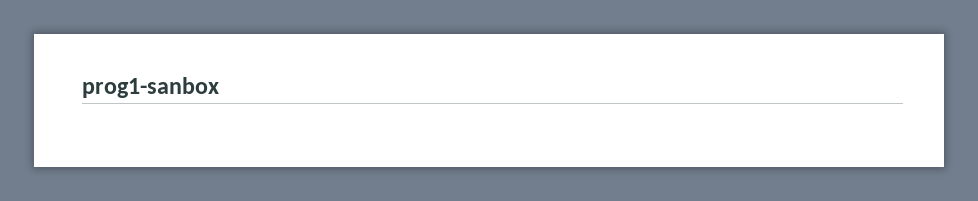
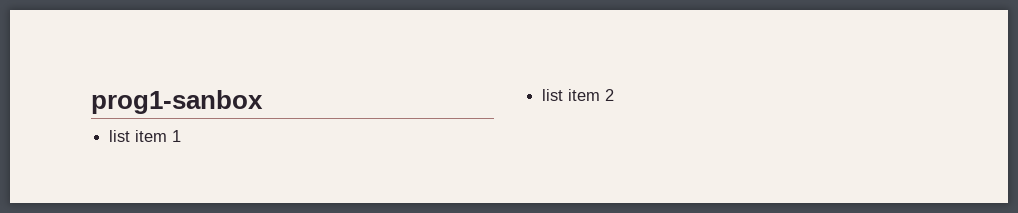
(219, 87) none -> [109,130,182,142] [542,89,615,101] // list item 1 // list item 2

